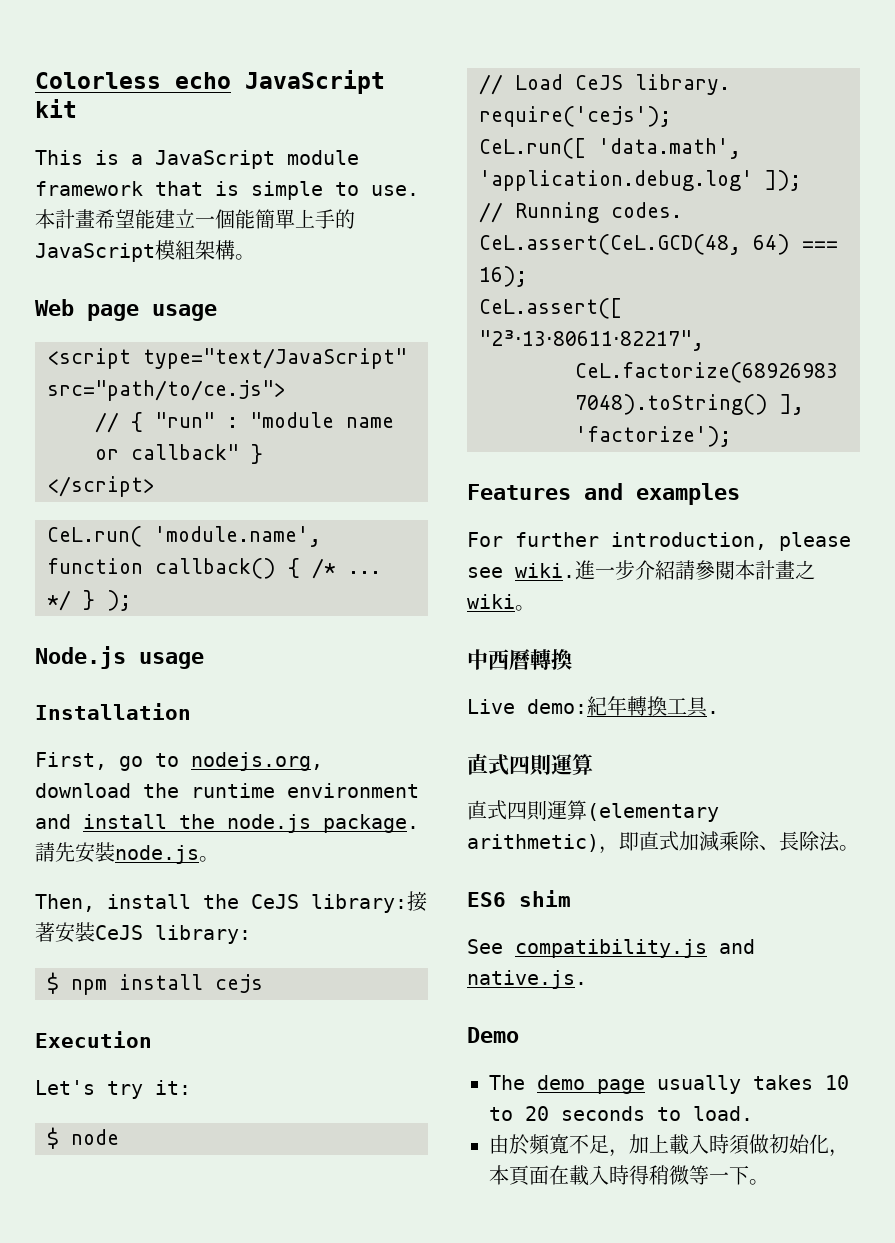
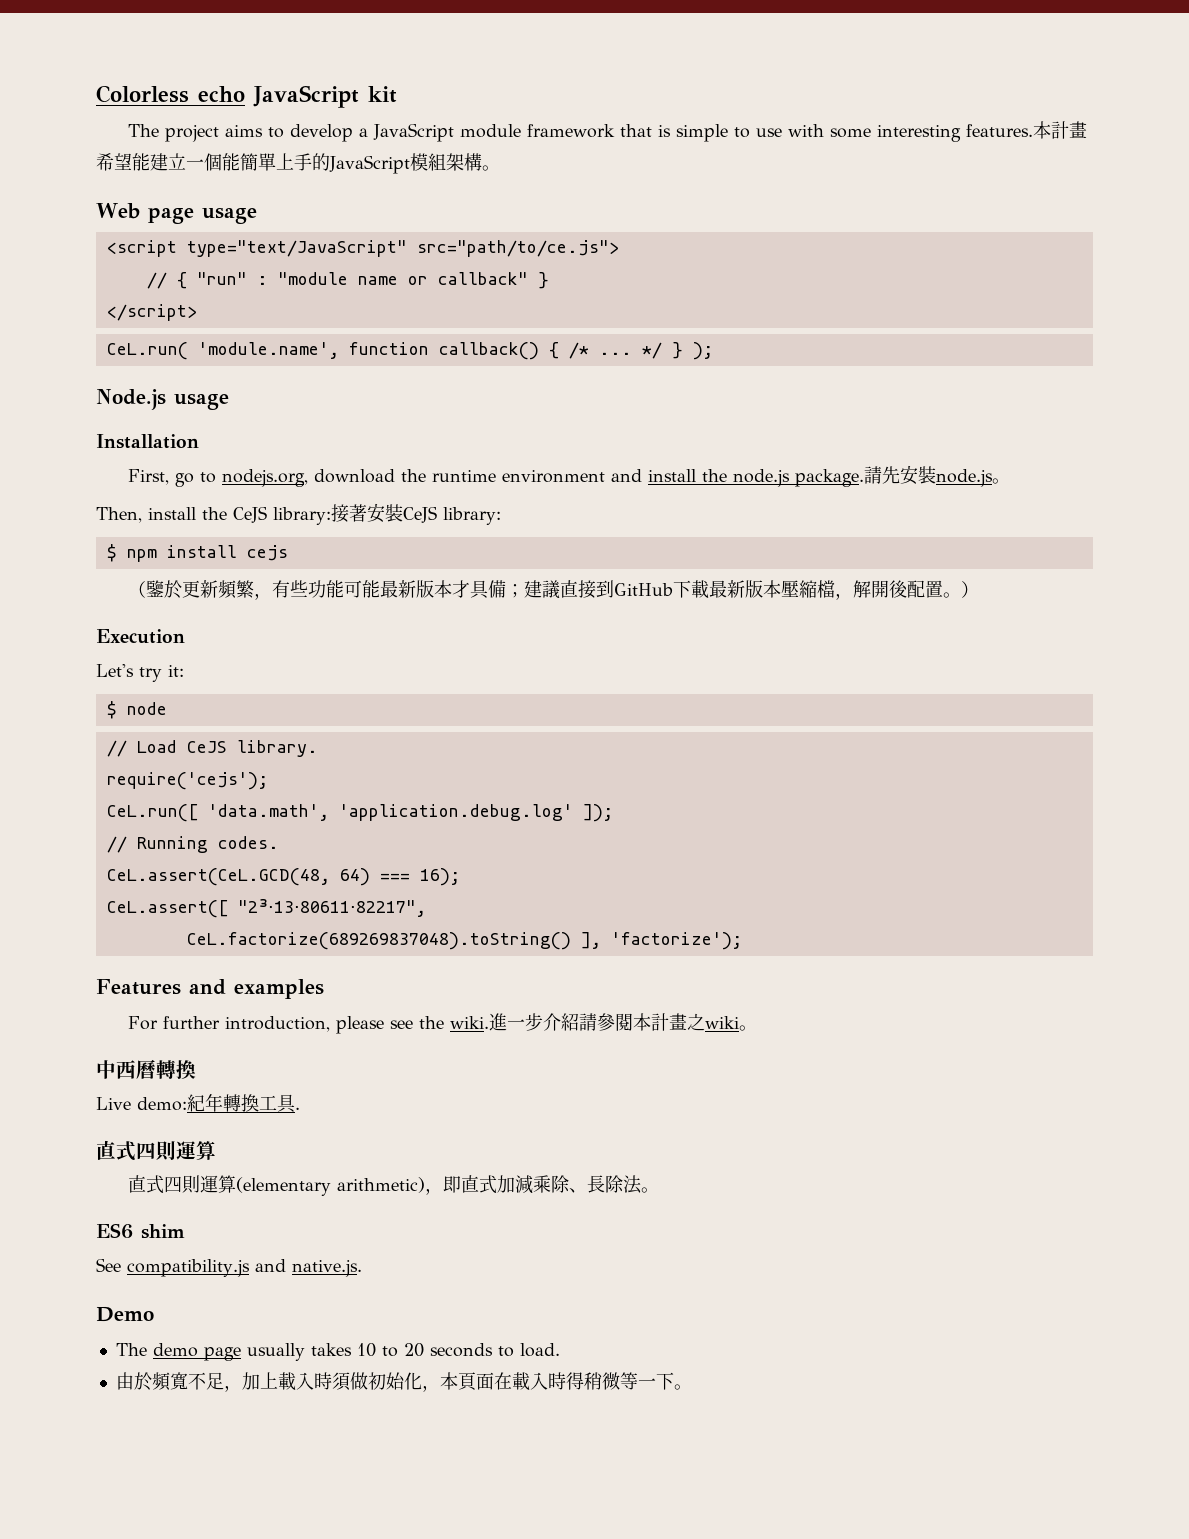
[35,150,119,165] This is -> [128,124,354,142] The project aims to develop
[371,185,419,196] use. -> [756,124,1034,142] use with some interesting features.
(263, 983) none -> [128,580,980,600] // （鑒於更新頻繁，有些功能可能最新版本才具備；建議直接到GitHub下載最新版本壓縮檔，解開後配置。）
(503, 572) none -> [419,1016,445,1029] the

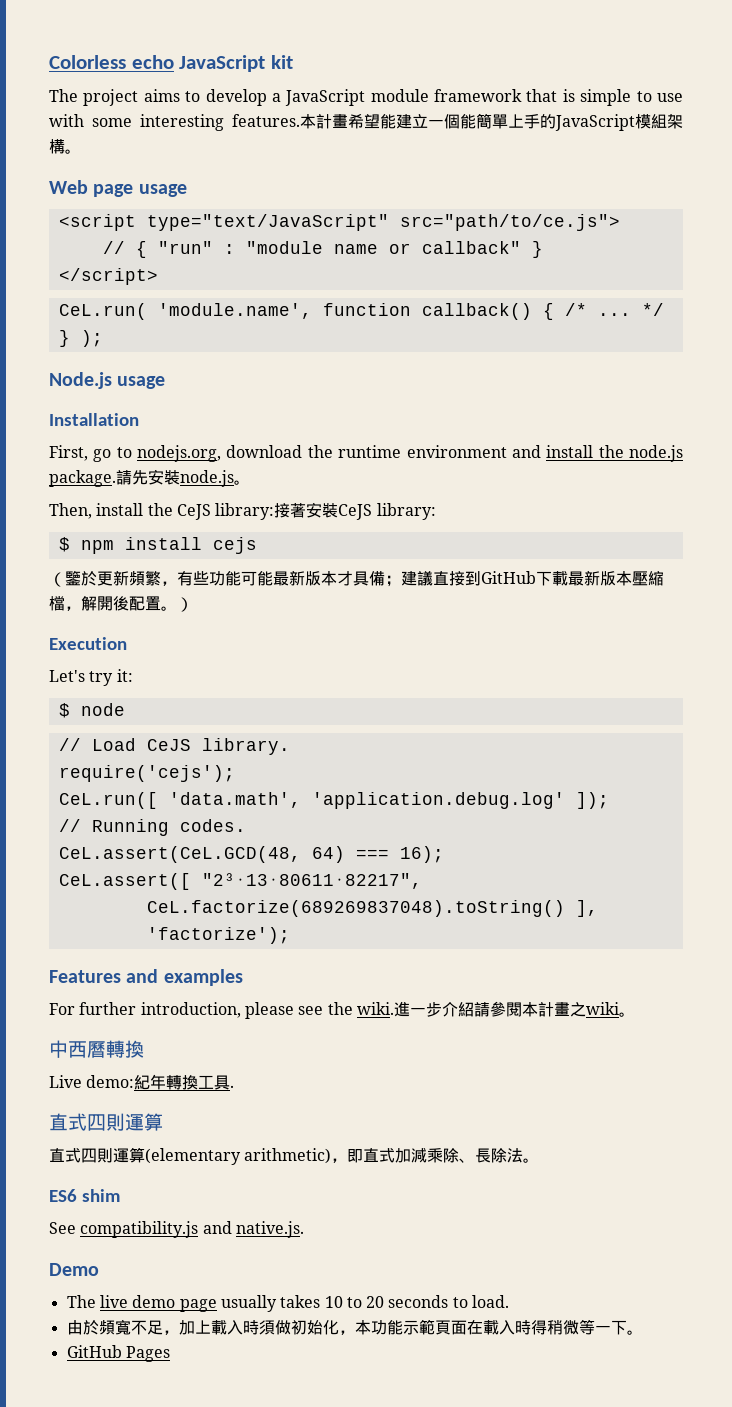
(147, 1349) none -> [99,1295,128,1308] live
(458, 1381) none -> [370,1319,435,1335] 功能示範
(692, 1387) none -> [66,1345,170,1362] // GitHub Pages

